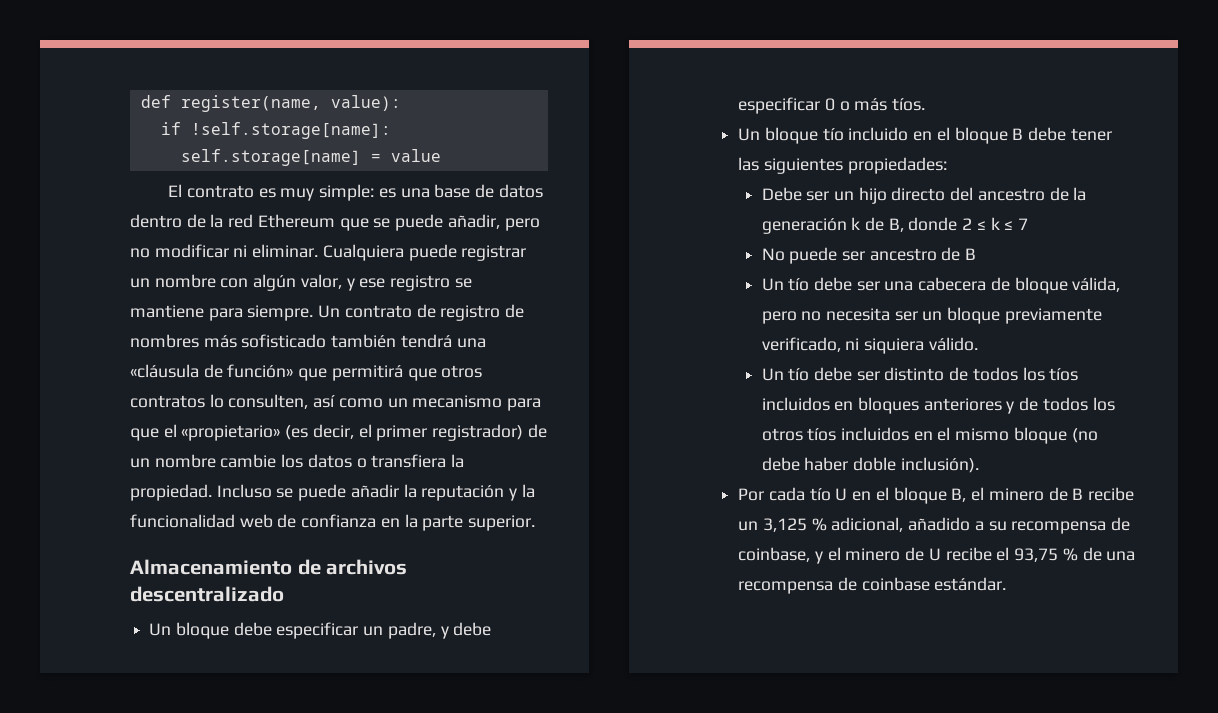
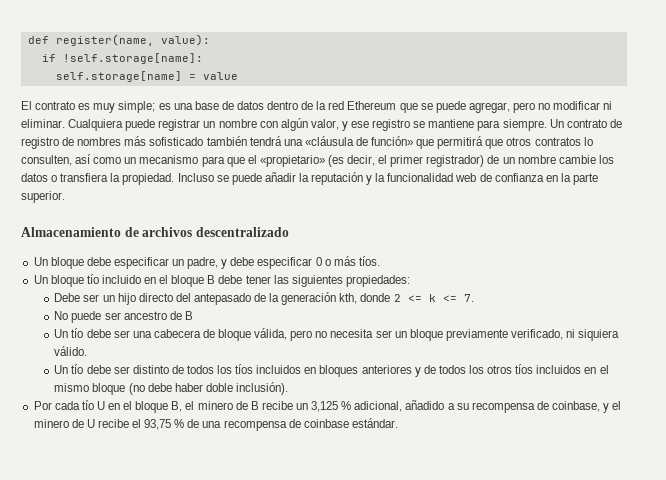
[319,184,375,201] simple: -> [118,101,156,113] simple;
[447,214,500,229] añadir, -> [468,102,510,113] agregar,
[977,188,1045,201] ancestro -> [193,293,251,305] antepasado
[851,217,1029,232] k de B, donde 2 ≤ k ≤ 7 -> [339,293,474,304] kth, donde 2 <= k <= 7.

